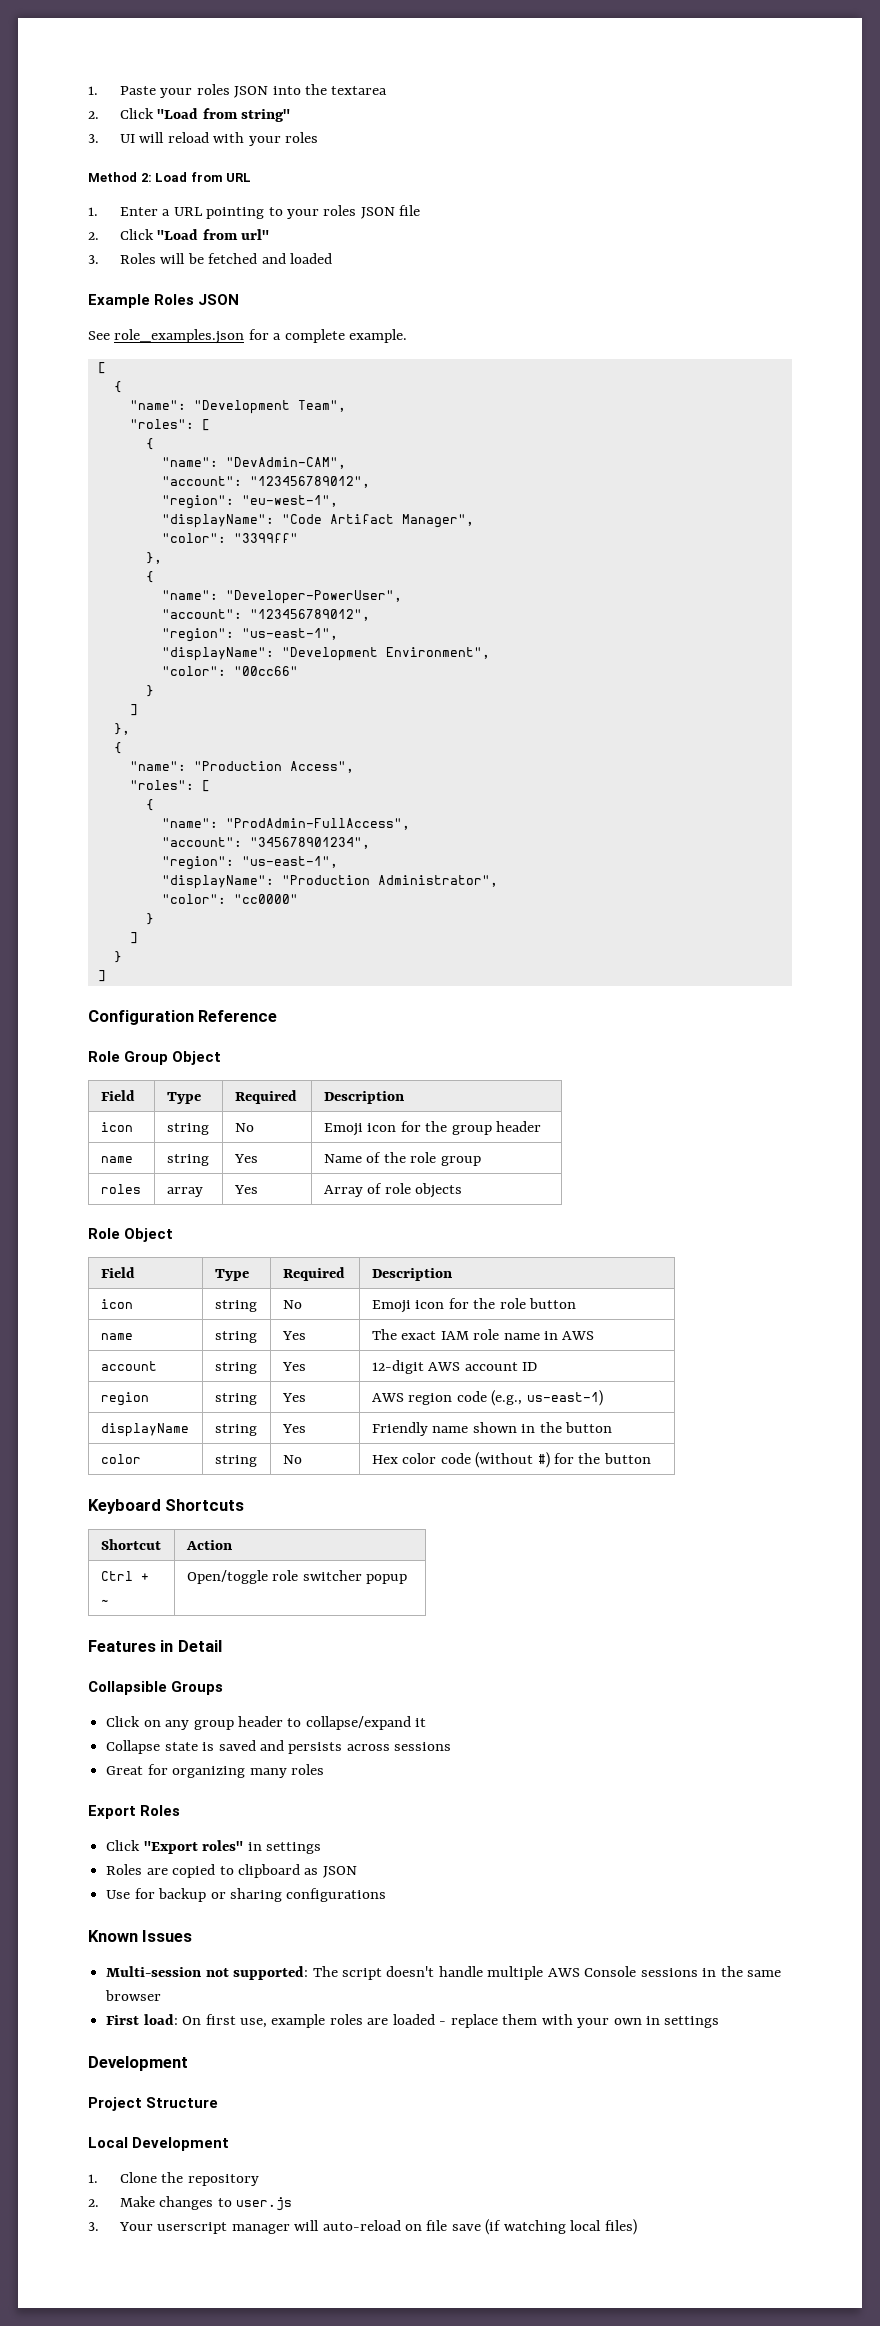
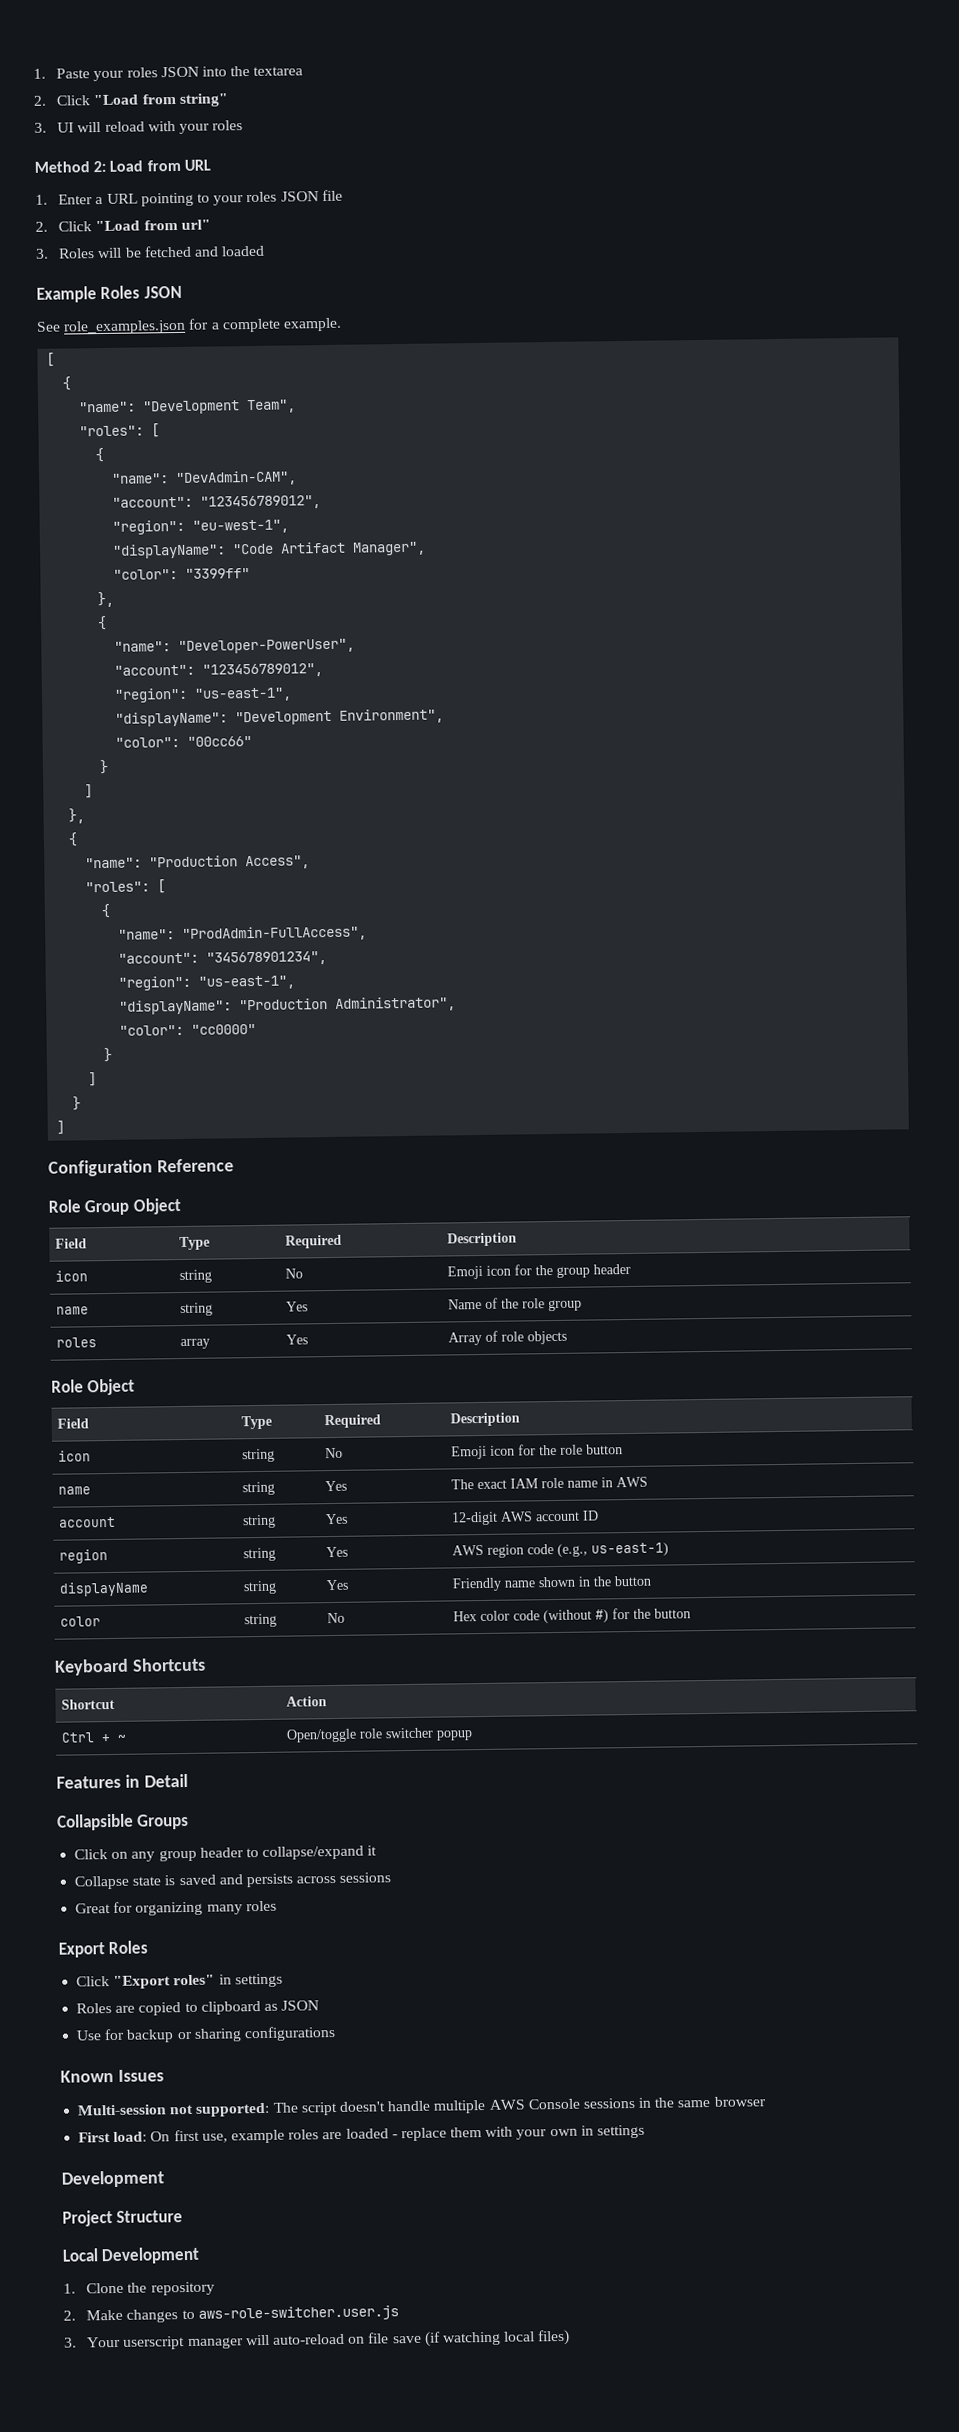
[236,2197,293,2211] user.js -> [197,2305,399,2322] aws-role-switcher.user.js

